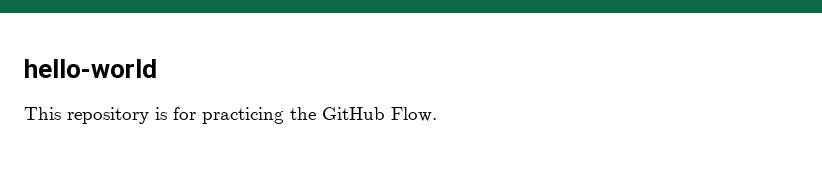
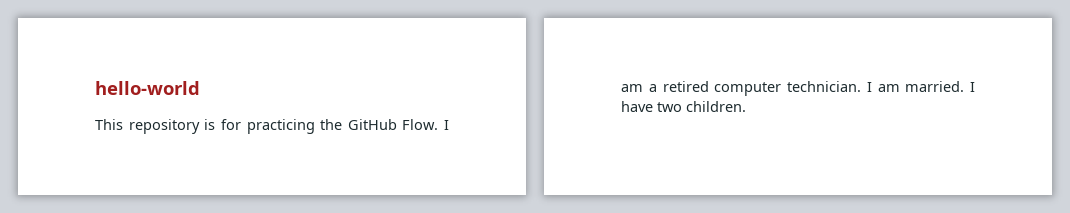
(437, 114) none -> [444,120,449,130] [621,81,975,96] [621,101,746,112] I am a retired computer technician. I am married. I have two children.

